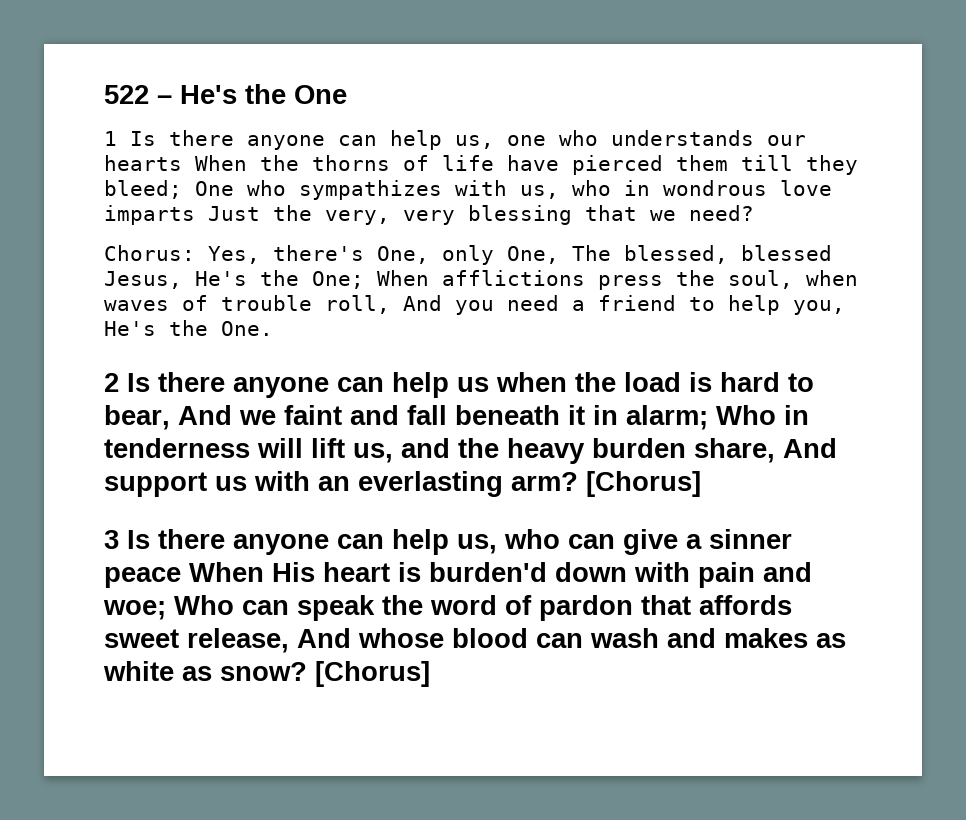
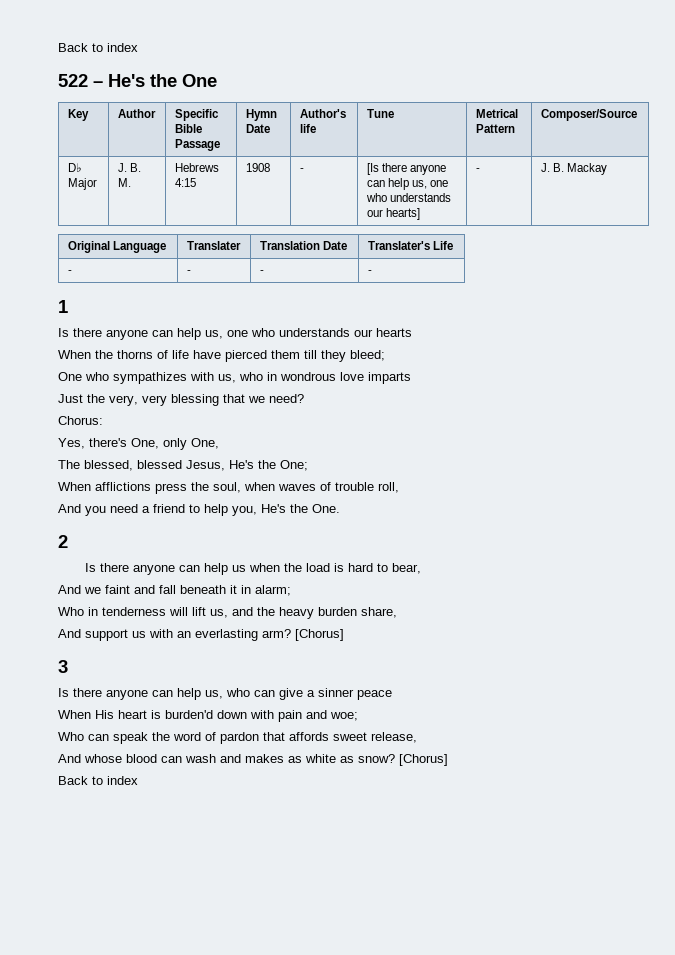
(104, 94) none -> [58,43,138,52] Back to index //
[104,131,117,146] // 1 -> [67,109,89,121] [117,109,156,118] [174,109,219,121] [174,124,202,133] [174,139,220,151] [245,109,277,121] [245,124,270,133] [299,109,346,118] [299,124,316,133] [366,109,394,118] [475,109,518,118] [475,124,515,133] [540,109,637,121] [67,163,82,173] [67,178,97,190] [117,163,141,172] [117,178,131,187] [174,163,219,172] [174,178,196,187] [245,163,270,172] [299,168,304,172] [366,163,446,175] [366,178,448,190] [365,193,451,202] [366,208,420,220] [475,168,480,172] [540,163,607,175] [67,241,166,253] [186,241,241,250] [259,241,347,250] [367,241,453,250] [67,270,72,274] [186,270,191,274] [259,270,264,274] [367,270,372,274] [58,300,68,313] // Key | Author | Specific Bible Passage | Hymn Date | Author's life | Tune | Metrical Pattern | Composer/Source // D♭ Major | J. B. M. | Hebrews 4:15 | 1908 | - | [Is there anyone can help us, one who understands our hearts] | - | J. B. Mackay // Original Language | Translater | Translation Date | Translater's Life // - | - | - | - // 1 //
(182, 163) none -> (412, 332) //
(182, 189) none -> (385, 355) //
(195, 215) none -> (411, 378) //
(195, 253) none -> (103, 420) //
(559, 255) none -> (219, 443) //
(364, 280) none -> (308, 465) //
(390, 304) none -> (399, 487) //
(119, 382) none -> (68, 541) //
(170, 417) none -> (422, 568) //
(708, 417) none -> (291, 590) //
(775, 450) none -> (397, 612) //
(119, 539) none -> (68, 666) //
(181, 577) none -> (392, 695) //
(166, 610) none -> (358, 716) //
(289, 640) none -> (417, 737) //
(430, 674) none -> [58,776,138,785] // Back to index

